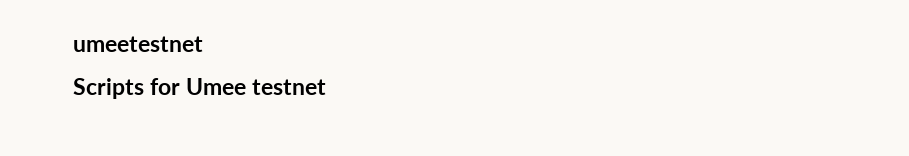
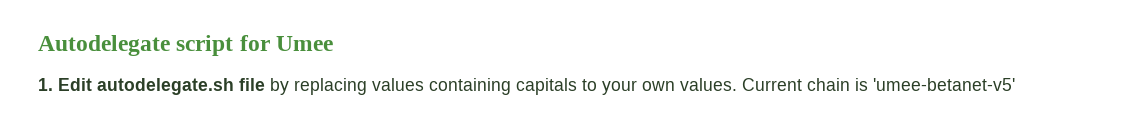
[73,36,203,52] [73,78,144,99] umeetestnet // Scripts -> [38,35,234,56] Autodelegate script
[252,79,327,95] testnet -> [38,78,1015,95] // 1. Edit autodelegate.sh file by replacing values containing capitals to your own values. Current chain is 'umee-betanet-v5'

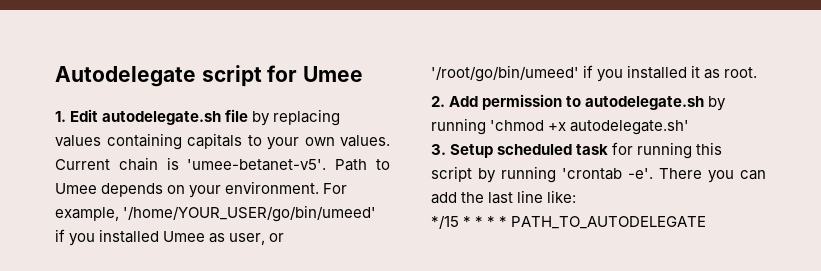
[873,78,1015,91] 'umee-betanet-v5' -> [187,159,390,171] [55,181,348,198] [55,205,377,222] [55,229,285,246] [431,65,758,82] [431,94,727,111] [431,118,690,135] [431,142,723,159] [431,166,766,183] [431,190,577,204] [431,215,707,229] 'umee-betanet-v5'. Path to Umee depends on your environment. For example, '/home/YOUR_USER/go/bin/umeed' if you installed Umee as user, or '/root/go/bin/umeed' if you installed it as root. // 2. Add permission to autodelegate.sh by running 'chmod +x autodelegate.sh' // 3. Setup scheduled task for running this script by running 'crontab -e'. There you can add the last line like: // */15 * * * * PATH_TO_AUTODELEGATE

